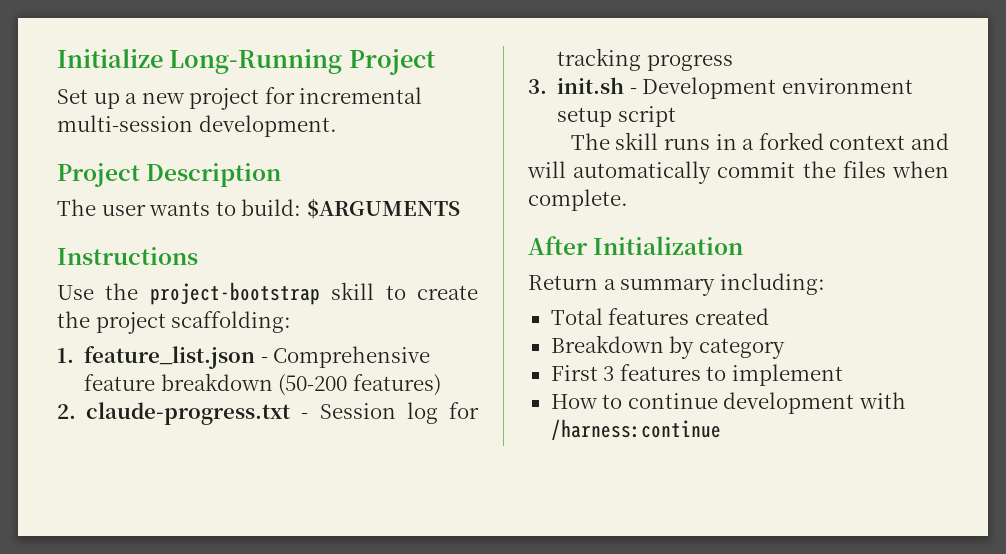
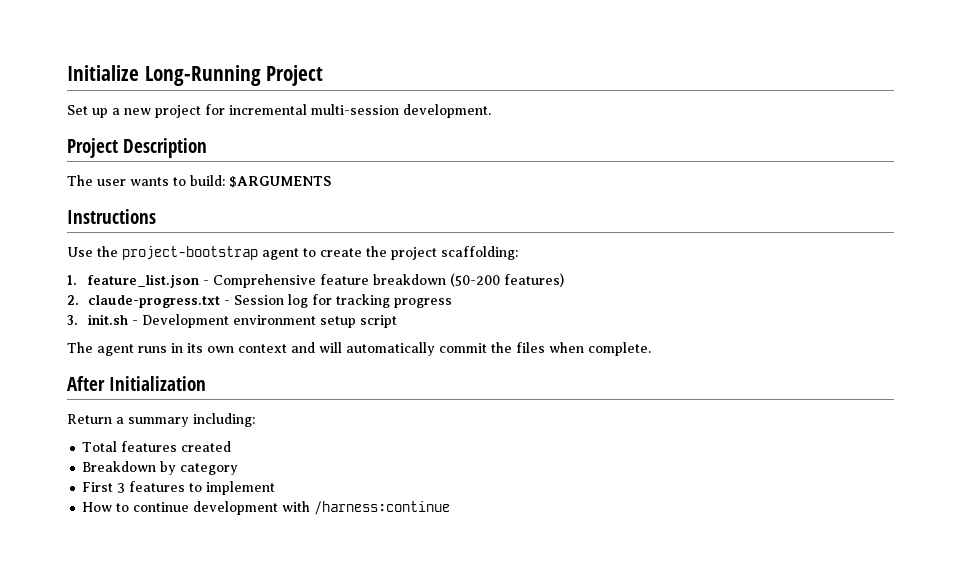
[331,282,375,300] skill -> [262,248,299,260] agent
[615,132,659,150] skill -> [97,344,134,356] agent
[742,132,824,150] a forked -> [187,343,234,353] its own

